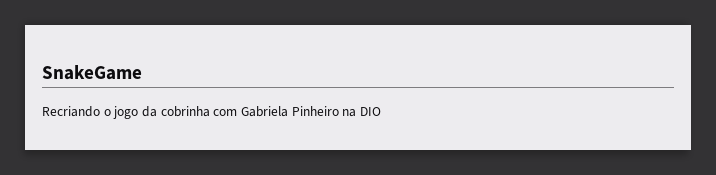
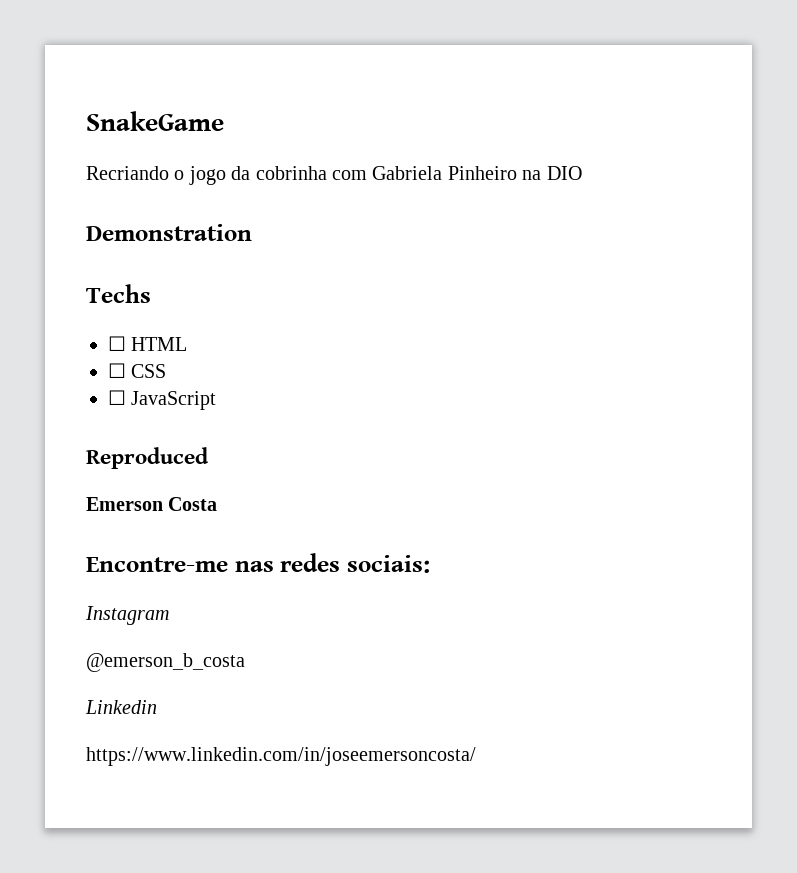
(381, 111) none -> [86,224,252,241] [86,284,151,303] [108,336,188,351] [108,363,167,378] [108,390,217,410] [86,447,209,469] [86,497,218,511] [86,553,430,573] [85,606,169,625] [86,653,245,672] [85,700,157,714] [86,747,476,766] // Demonstration // Techs // ☐ HTML // ☐ CSS // ☐ JavaScript // Reproduced // Emerson Costa // Encontre-me nas redes sociais: // Instagram // @emerson_b_costa // Linkedin // https://www.linkedin.com/in/joseemersoncosta/

